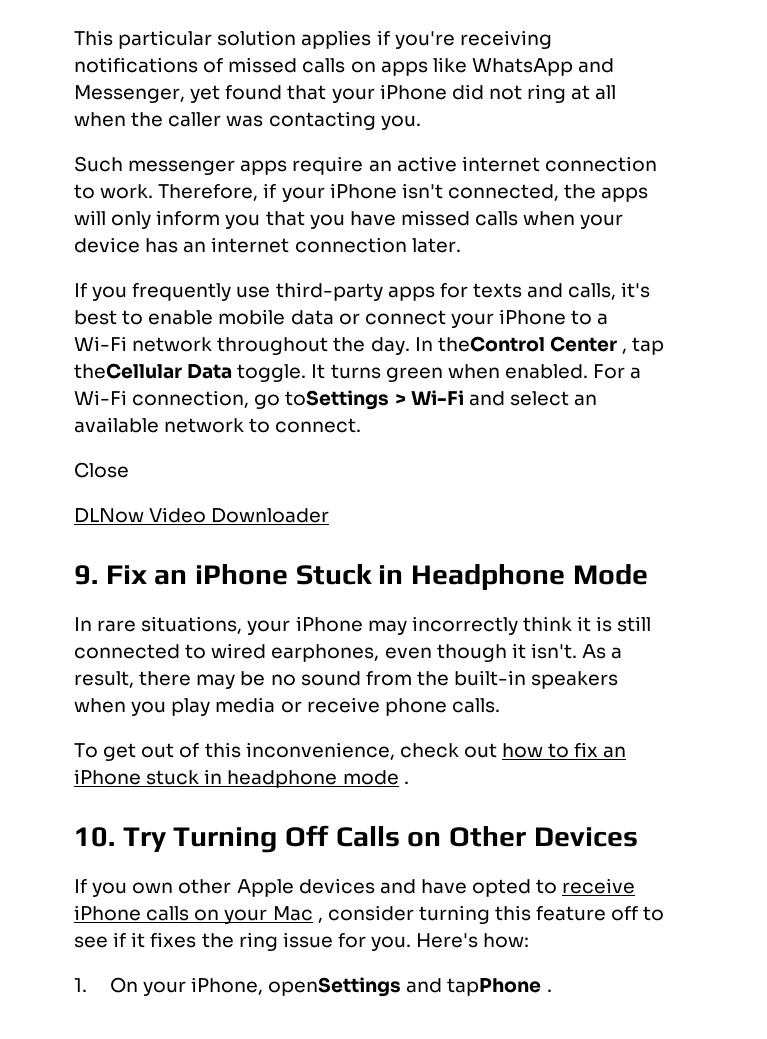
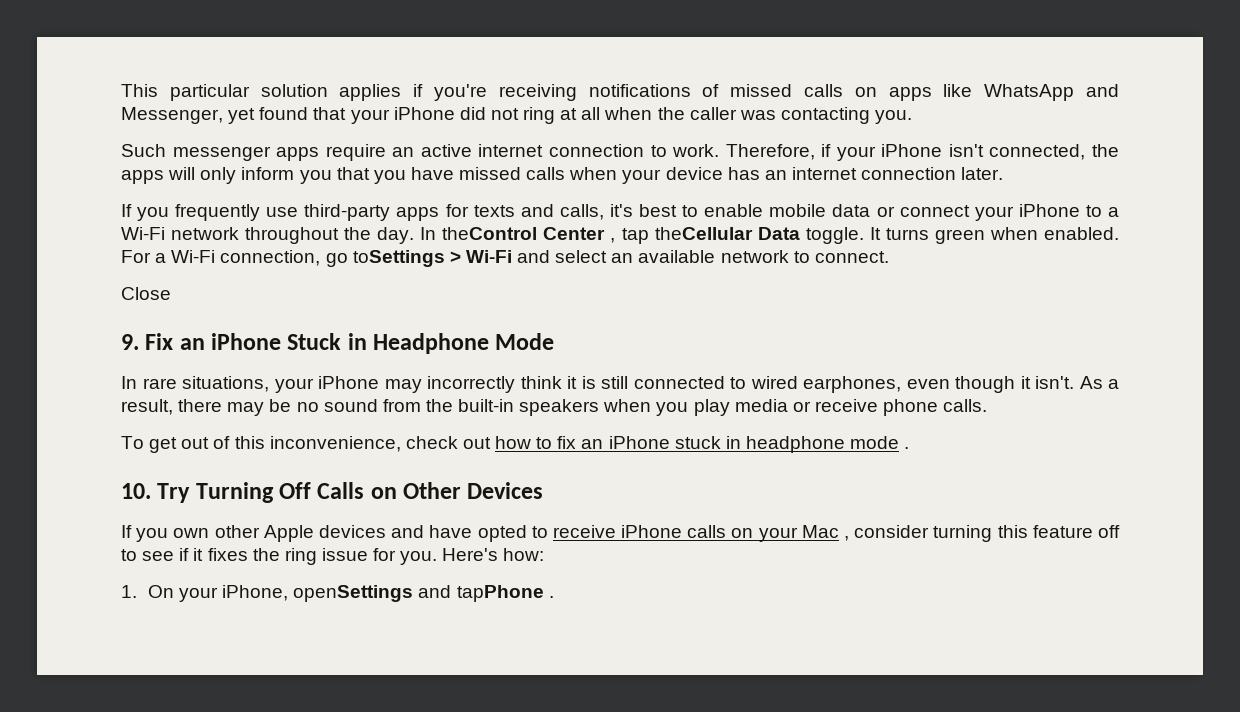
[74,507,330,523] // DLNow Video Downloader -> (171, 293) none

